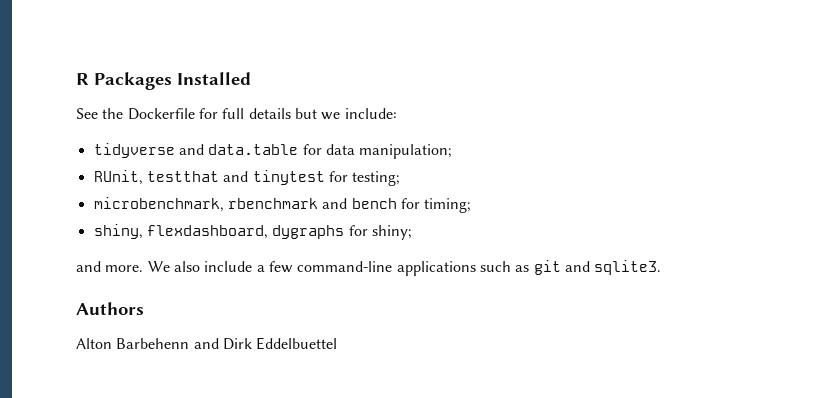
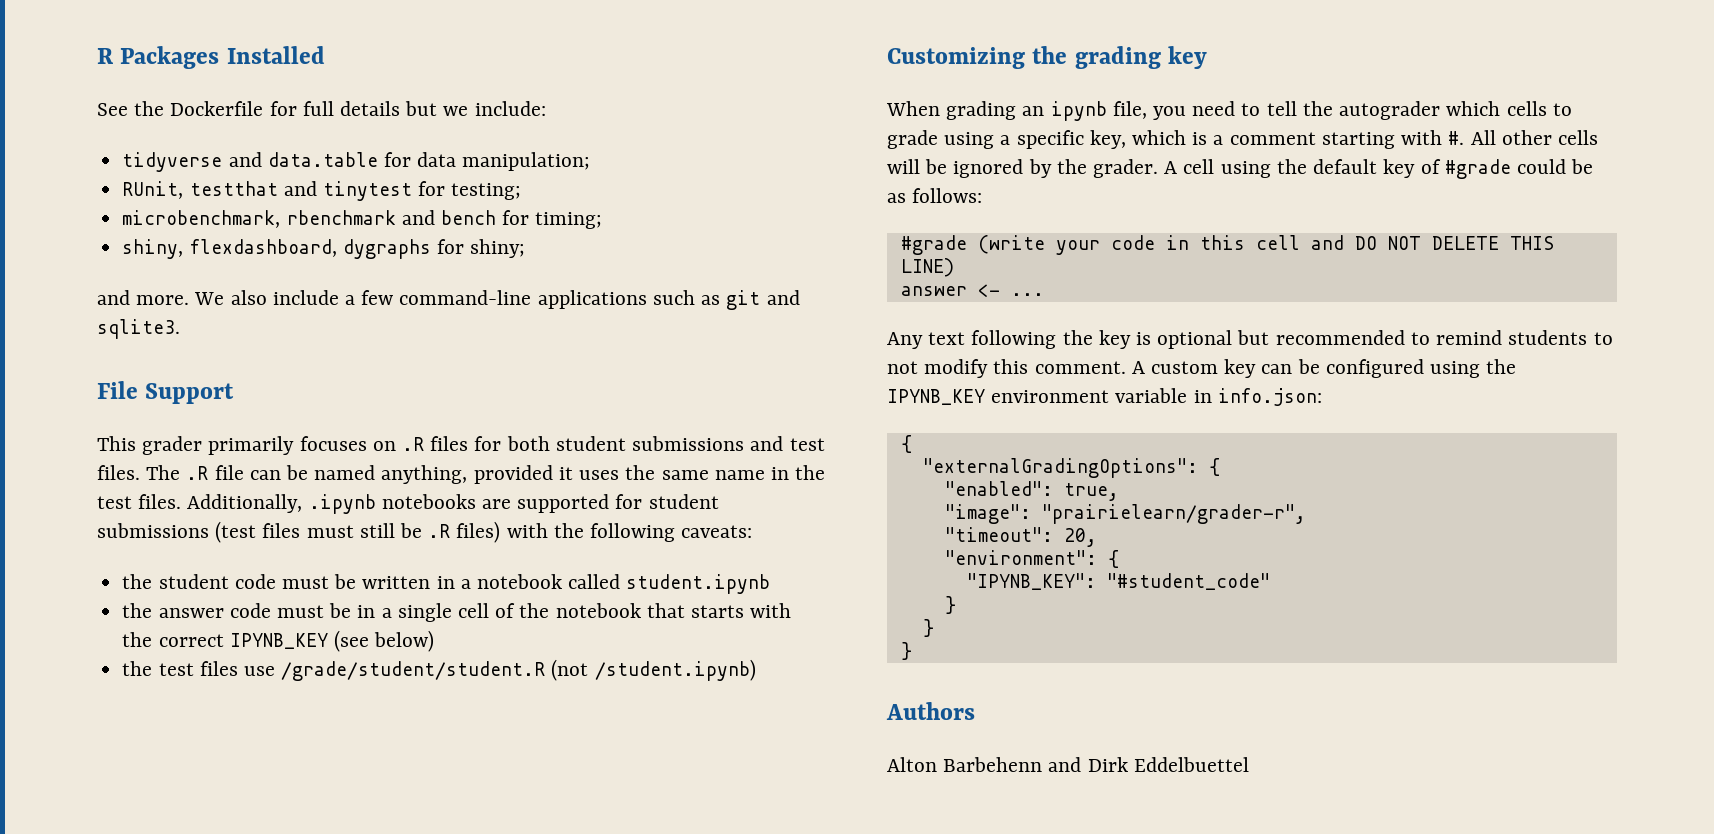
(662, 267) none -> [97,381,235,404] [97,436,825,455] [97,465,826,484] [97,494,719,514] [97,521,753,543] [122,574,771,594] [122,603,792,622] [122,630,435,652] [122,659,756,681] [887,46,1207,69] [886,101,1572,121] [887,130,1598,149] [887,159,1594,179] [887,188,983,203] [900,235,1554,255] [900,258,954,277] [900,284,1044,297] [887,330,1613,349] [887,359,1517,378] [887,388,1322,406] [900,435,912,453] [922,458,1220,478] [944,481,1119,501] [944,504,1306,524] [944,527,1097,547] [944,550,1119,568] [966,573,1270,590] [944,596,956,614] [922,619,934,637] [900,642,912,660] // File Support // This grader primarily focuses on .R files for both student submissions and test files. The .R file can be named anything, provided it uses the same name in the test files. Additionally, .ipynb notebooks are supported for student submissions (test files must still be .R files) with the following caveats: // the student code must be written in a notebook called student.ipynb // the answer code must be in a single cell of the notebook that starts with the correct IPYNB_KEY (see below) // the test files use /grade/student/student.R (not /student.ipynb) // Customizing the grading key // When grading an ipynb file, you need to tell the autograder which cells to grade using a specific key, which is a comment starting with #. All other cells will be ignored by the grader. A cell using the default key of #grade could be as follows: // #grade (write your code in this cell and DO NOT DELETE THIS LINE) // answer <- ... // Any text following the key is optional but recommended to remind students to not modify this comment. A custom key can be configured using the IPYNB_KEY environment variable in info.json: // { // "externalGradingOptions": { // "enabled": true, // "image": "prairielearn/grader-r", // "timeout": 20, // "environment": { // "IPYNB_KEY": "#student_code" // } // } // }

